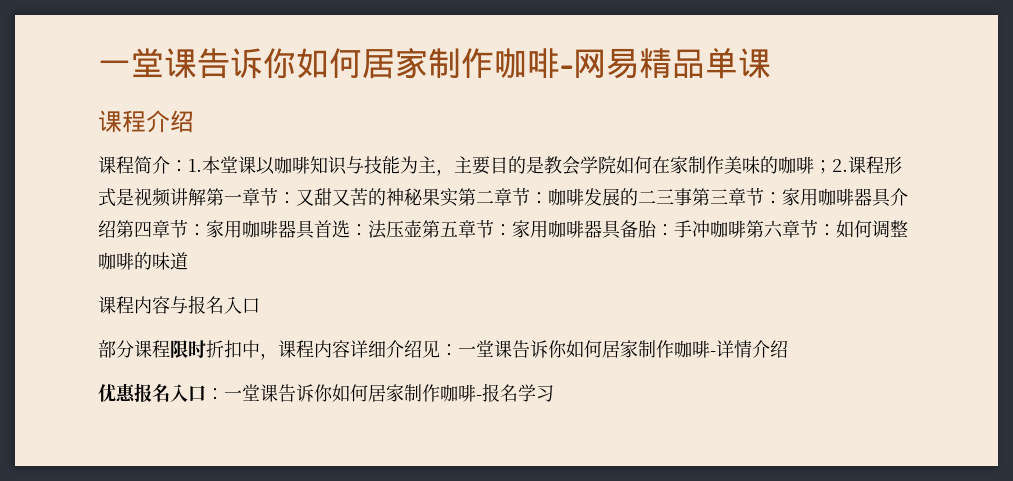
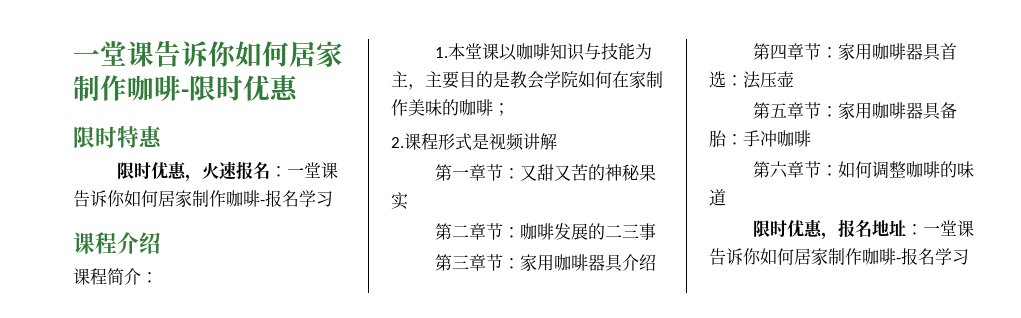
[98,48,771,79] 一堂课告诉你如何居家制作咖啡-网易精品单课 -> [73,40,343,67] [73,75,299,101] [73,126,163,148] [117,161,339,182] [73,190,333,208] 一堂课告诉你如何居家制作咖啡-限时优惠 // 限时特惠 // 限时优惠，火速报名：一堂课告诉你如何居家制作咖啡-报名学习
(188, 166) none -> (158, 277) //
(832, 167) none -> (510, 109) //
(206, 197) none -> (557, 141) //
(458, 197) none -> (408, 201) //
(692, 197) none -> (657, 231) //
(116, 229) none -> (657, 262) //
(422, 228) none -> (794, 79) //
(746, 229) none -> (811, 138) //
[98,295,260,314] [98,340,788,360] [98,383,206,403] 课程内容与报名入口 // 部分课程限时折扣中，课程内容详细介绍见：一堂课告诉你如何居家制作咖啡-详情介绍 // 优惠报名入口 -> [753,219,907,240] 限时优惠，报名地址

